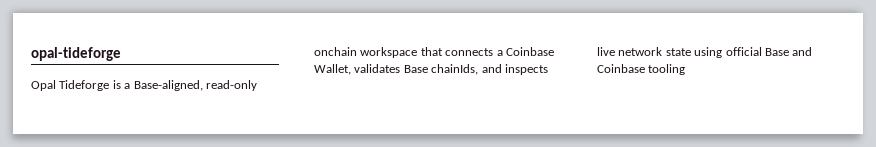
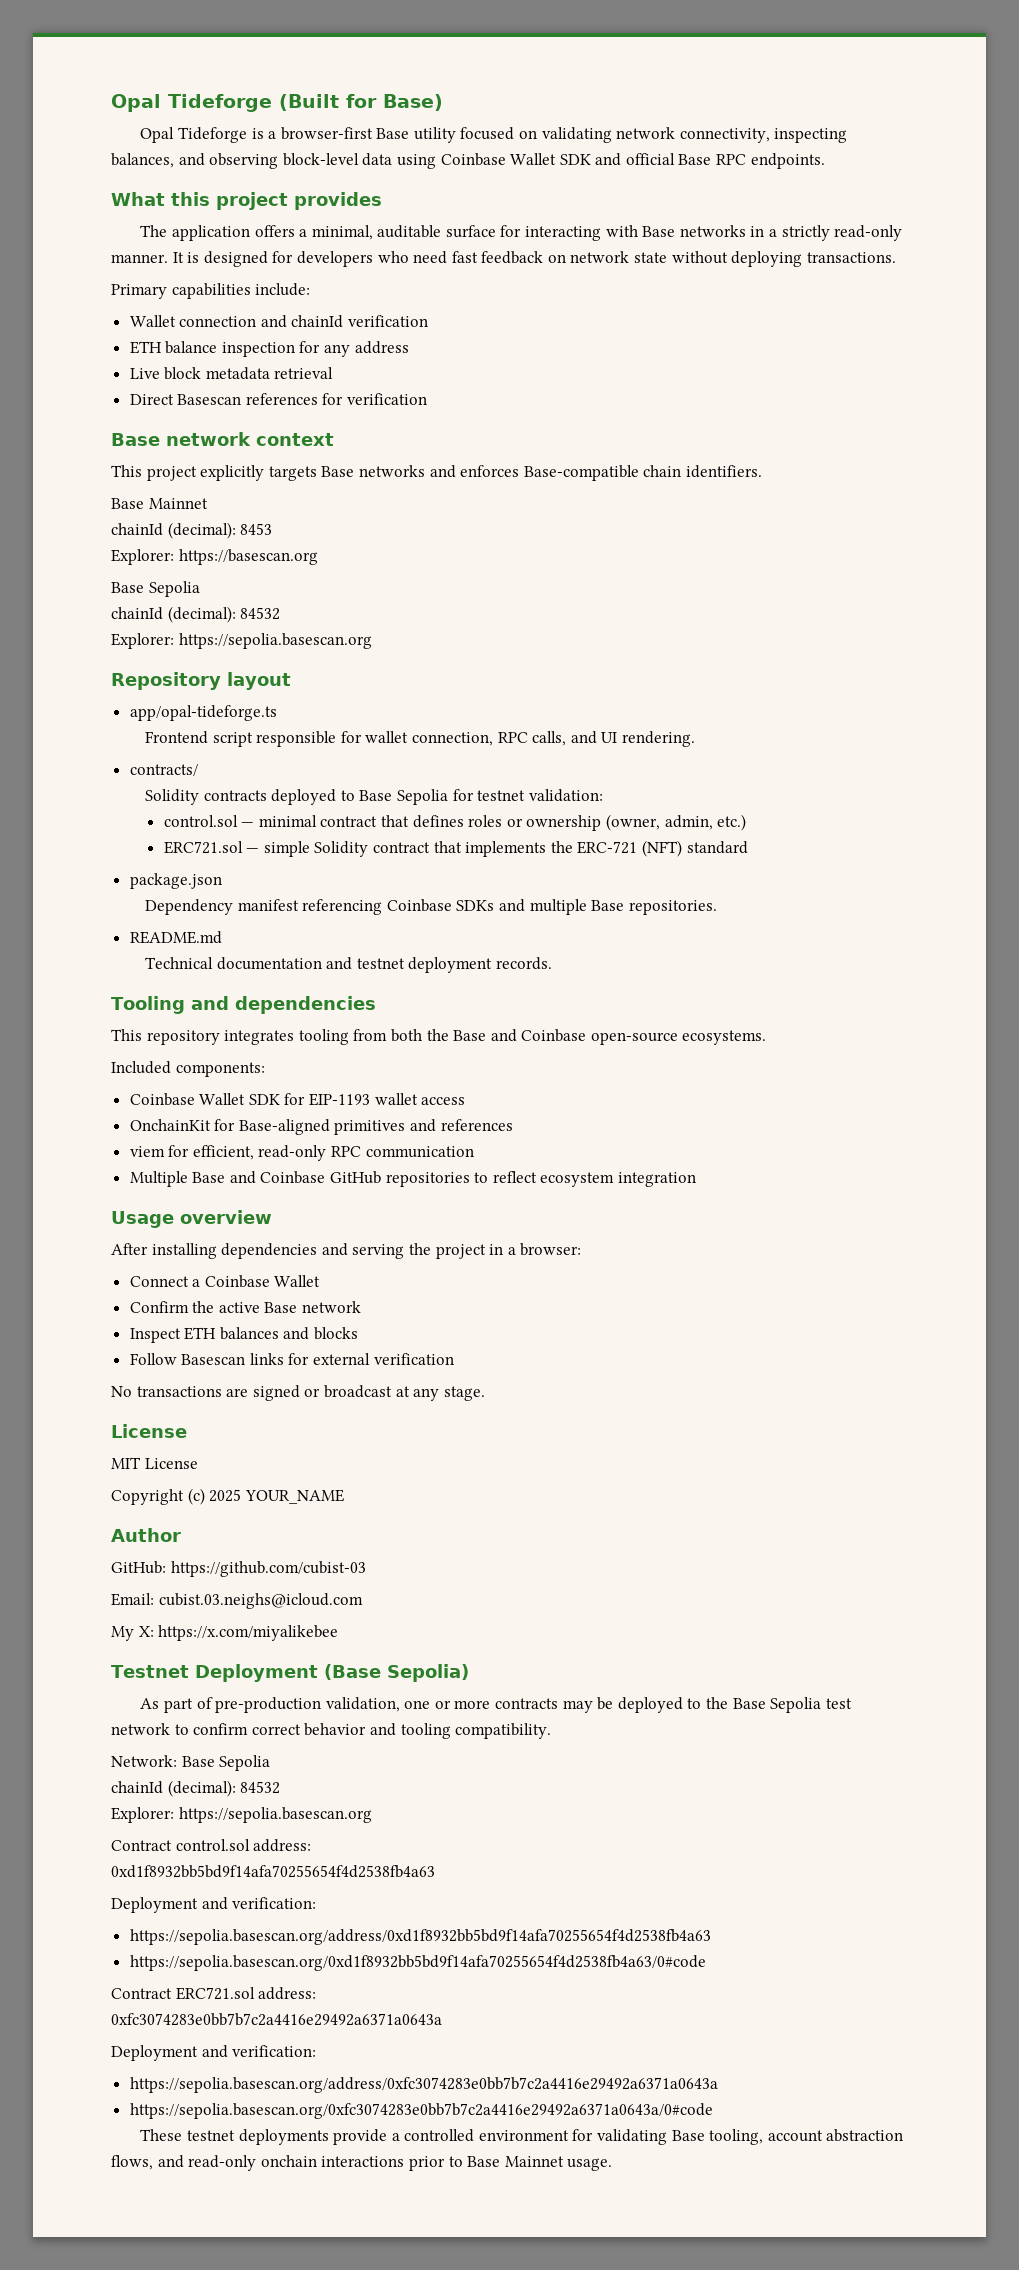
[31,47,121,61] opal-tideforge -> [111,94,443,112] Opal Tideforge (Built for Base)
[133,80,257,91] [314,47,554,58] [314,64,548,75] [597,47,813,58] [597,64,686,75] Base-aligned, read-only onchain workspace that connects a Coinbase Wallet, validates Base chainIds, and inspects live network state using official Base and Coinbase tooling -> [280,127,848,143] [111,153,825,169] [111,192,382,210] [140,225,903,241] [111,251,896,267] [111,283,311,299] [129,315,429,328] [129,341,409,357] [129,367,334,380] [129,393,428,405] [111,432,334,446] [111,465,762,481] [111,498,208,509] [111,522,273,539] [111,549,318,565] [111,581,200,597] [111,606,281,623] [111,633,372,649] [111,672,291,690] [129,705,277,721] [144,731,695,747] [129,764,198,776] [144,789,603,805] [163,814,747,831] [163,840,748,857] [129,873,222,889] [144,899,717,915] [129,931,222,944] [144,957,552,973] [111,996,376,1014] [111,1029,767,1045] [111,1061,265,1077] [129,1093,466,1106] [129,1119,513,1135] [129,1145,474,1161] [129,1171,697,1187] [111,1210,272,1228] [111,1243,582,1259] [129,1275,321,1288] [129,1301,362,1313] [129,1327,359,1343] [129,1353,454,1365] [111,1385,485,1401] [111,1424,187,1438] [111,1457,198,1469] [111,1488,344,1505] [111,1528,181,1542] [111,1561,366,1577] [111,1593,363,1609] [111,1625,339,1641] [111,1664,469,1682] [140,1697,852,1713] [111,1723,552,1739] [111,1755,271,1771] [111,1780,281,1797] [111,1807,372,1823] [111,1839,312,1852] [111,1865,435,1878] [111,1897,317,1913] [129,1929,711,1945] [129,1955,706,1971] [111,1987,317,2000] [111,2013,442,2026] [111,2045,317,2061] [129,2077,718,2093] [129,2103,713,2119] [140,2129,904,2145] [111,2155,613,2171] browser-first Base utility focused on validating network connectivity, inspecting balances, and observing block-level data using Coinbase Wallet SDK and official Base RPC endpoints. // What this project provides // The application offers a minimal, auditable surface for interacting with Base networks in a strictly read-only manner. It is designed for developers who need fast feedback on network state without deploying transactions. // Primary capabilities include: // Wallet connection and chainId verification // ETH balance inspection for any address // Live block metadata retrieval // Direct Basescan references for verification // Base network context // This project explicitly targets Base networks and enforces Base-compatible chain identifiers. // Base Mainnet // chainId (decimal): 8453 // Explorer: https://basescan.org // Base Sepolia // chainId (decimal): 84532 // Explorer: https://sepolia.basescan.org // Repository layout // app/opal-tideforge.ts // Frontend script responsible for wallet connection, RPC calls, and UI rendering. // contracts/ // Solidity contracts deployed to Base Sepolia for testnet validation: // control.sol — minimal contract that defines roles or ownership (owner, admin, etc.) // ERC721.sol — simple Solidity contract that implements the ERC-721 (NFT) standard // package.json // Dependency manifest referencing Coinbase SDKs and multiple Base repositories. // README.md // Technical documentation and testnet deployment records. // Tooling and dependencies // This repository integrates tooling from both the Base and Coinbase open-source ecosystems. // Included components: // Coinbase Wallet SDK for EIP-1193 wallet access // OnchainKit for Base-aligned primitives and references // viem for efficient, read-only RPC communication // Multiple Base and Coinbase GitHub repositories to reflect ecosystem integration // Usage overview // After installing dependencies and serving the project in a browser: // Connect a Coinbase Wallet // Confirm the active Base network // Inspect ETH balances and blocks // Follow Basescan links for external verification // No transactions are signed or broadcast at any stage. // License // MIT License // Copyright (c) 2025 YOUR_NAME // Author // GitHub: https://github.com/cubist-03 // Email: cubist.03.neighs@icloud.com // My X: https://x.com/miyalikebee // Testnet Deployment (Base Sepolia) // As part of pre-production validation, one or more contracts may be deployed to the Base Sepolia test network to confirm correct behavior and tooling compatibility. // Network: Base Sepolia // chainId (decimal): 84532 // Explorer: https://sepolia.basescan.org // Contract control.sol address: // 0xd1f8932bb5bd9f14afa70255654f4d2538fb4a63 // Deployment and verification: // https://sepolia.basescan.org/address/0xd1f8932bb5bd9f14afa70255654f4d2538fb4a63 // https://sepolia.basescan.org/0xd1f8932bb5bd9f14afa70255654f4d2538fb4a63/0#code // Contract ERC721.sol address: // 0xfc3074283e0bb7b7c2a4416e29492a6371a0643a // Deployment and verification: // https://sepolia.basescan.org/address/0xfc3074283e0bb7b7c2a4416e29492a6371a0643a // https://sepolia.basescan.org/0xfc3074283e0bb7b7c2a4416e29492a6371a0643a/0#code // These testnet deployments provide a controlled environment for validating Base tooling, account abstraction flows, and read-only onchain interactions prior to Base Mainnet usage.

